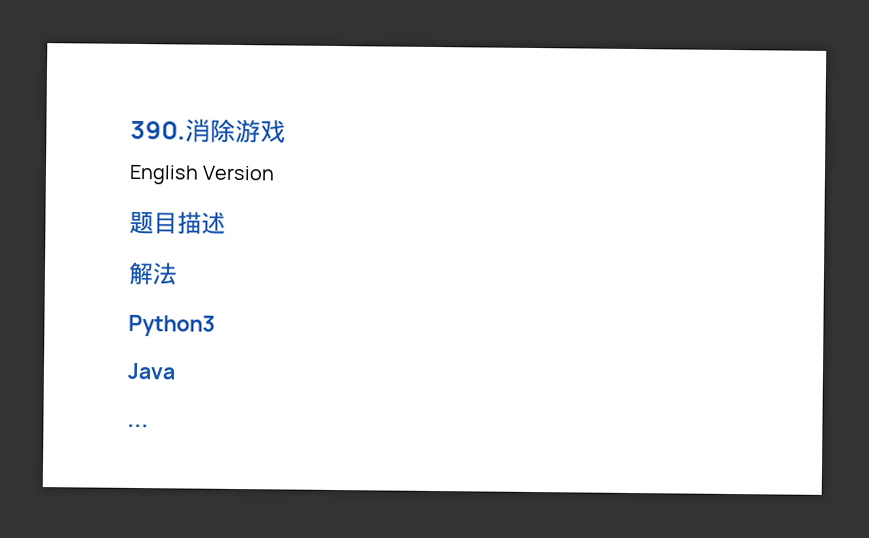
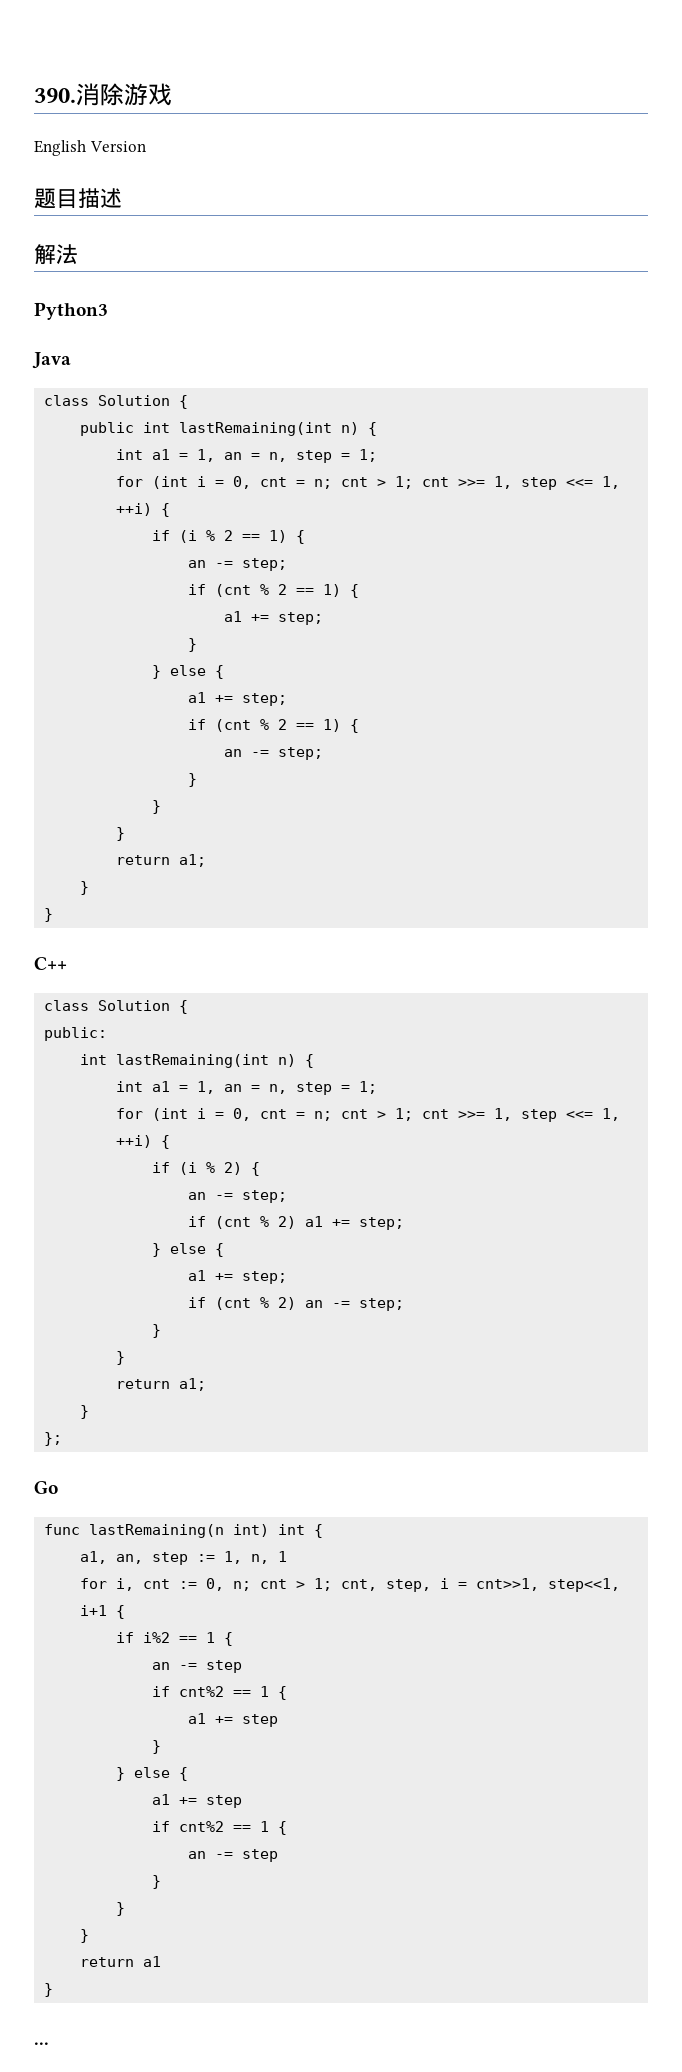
(176, 371) none -> [44,395,189,409] [80,422,378,436] [116,449,378,463] [116,476,621,490] [116,503,171,517] [152,530,306,544] [188,558,288,571] [188,584,360,598] [224,611,324,625] [188,638,198,652] [152,665,225,679] [188,692,288,706] [188,719,360,733] [224,747,324,760] [188,773,198,787] [152,800,162,814] [116,827,126,841] [116,854,207,867] [80,881,90,895] [44,908,54,922] [34,957,67,970] [44,1000,189,1014] [44,1027,108,1041] [80,1054,315,1068] [116,1081,378,1095] [116,1108,621,1122] [116,1135,171,1149] [152,1162,261,1176] [188,1190,288,1203] [188,1216,405,1230] [152,1243,225,1257] [188,1270,288,1284] [188,1297,405,1311] [152,1324,162,1338] [116,1351,126,1365] [116,1378,207,1391] [80,1405,90,1419] [44,1432,63,1446] [34,1481,58,1494] [44,1524,324,1538] [80,1551,288,1565] [80,1578,621,1592] [80,1605,126,1619] [116,1632,234,1646] [152,1660,243,1673] [152,1686,288,1700] [188,1713,279,1727] [152,1740,162,1754] [116,1767,189,1781] [152,1794,243,1808] [152,1821,288,1835] [188,1849,279,1862] [152,1875,162,1889] [116,1902,126,1916] [80,1929,90,1943] [80,1956,162,1967] [44,1983,54,1997] // class Solution { // public int lastRemaining(int n) { // int a1 = 1, an = n, step = 1; // for (int i = 0, cnt = n; cnt > 1; cnt >>= 1, step <<= 1, ++i) { // if (i % 2 == 1) { // an -= step; // if (cnt % 2 == 1) { // a1 += step; // } // } else { // a1 += step; // if (cnt % 2 == 1) { // an -= step; // } // } // } // return a1; // } // } // C++ // class Solution { // public: // int lastRemaining(int n) { // int a1 = 1, an = n, step = 1; // for (int i = 0, cnt = n; cnt > 1; cnt >>= 1, step <<= 1, ++i) { // if (i % 2) { // an -= step; // if (cnt % 2) a1 += step; // } else { // a1 += step; // if (cnt % 2) an -= step; // } // } // return a1; // } // }; // Go // func lastRemaining(n int) int { // a1, an, step := 1, n, 1 // for i, cnt := 0, n; cnt > 1; cnt, step, i = cnt>>1, step<<1, i+1 { // if i%2 == 1 { // an -= step // if cnt%2 == 1 { // a1 += step // } // } else { // a1 += step // if cnt%2 == 1 { // an -= step // } // } // } // return a1 // }

